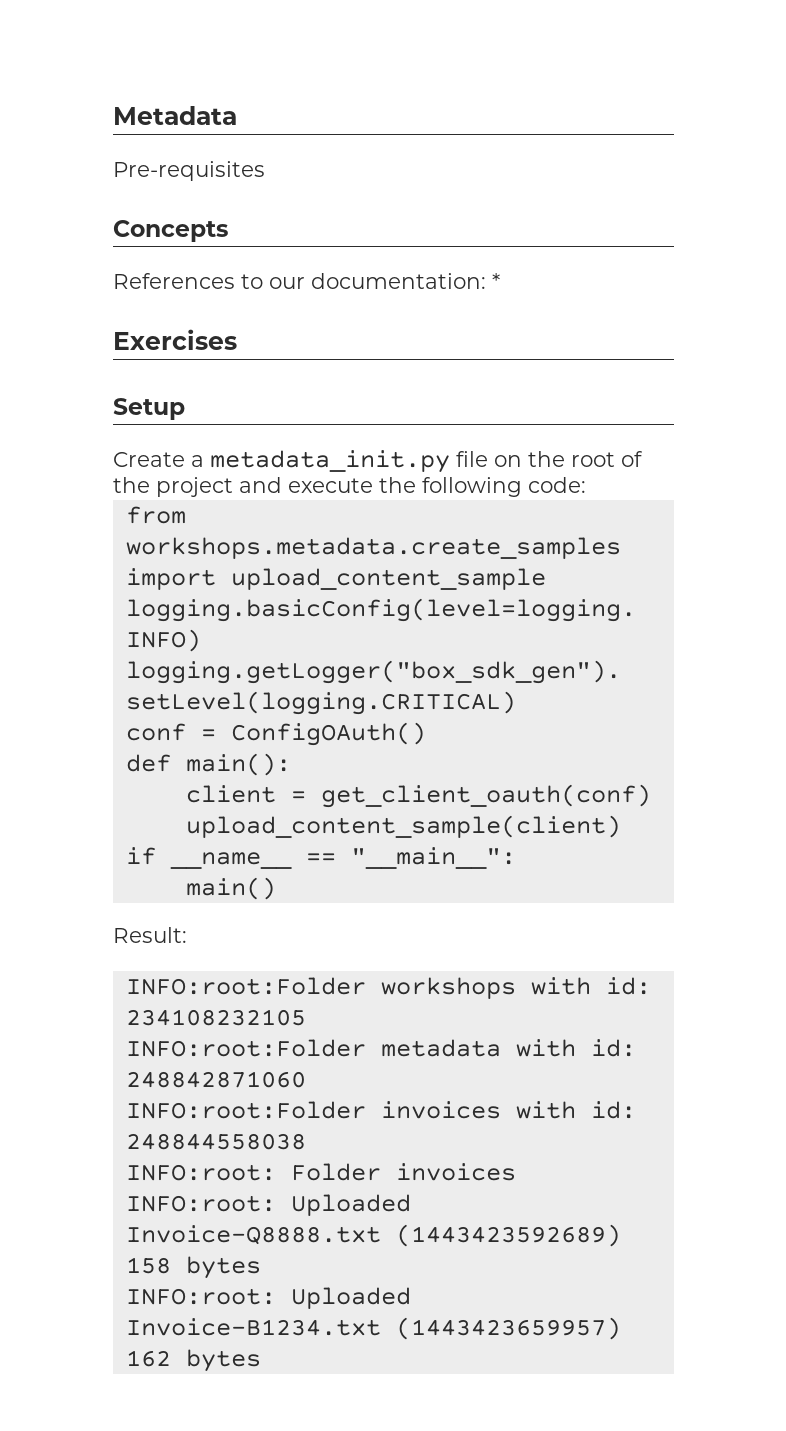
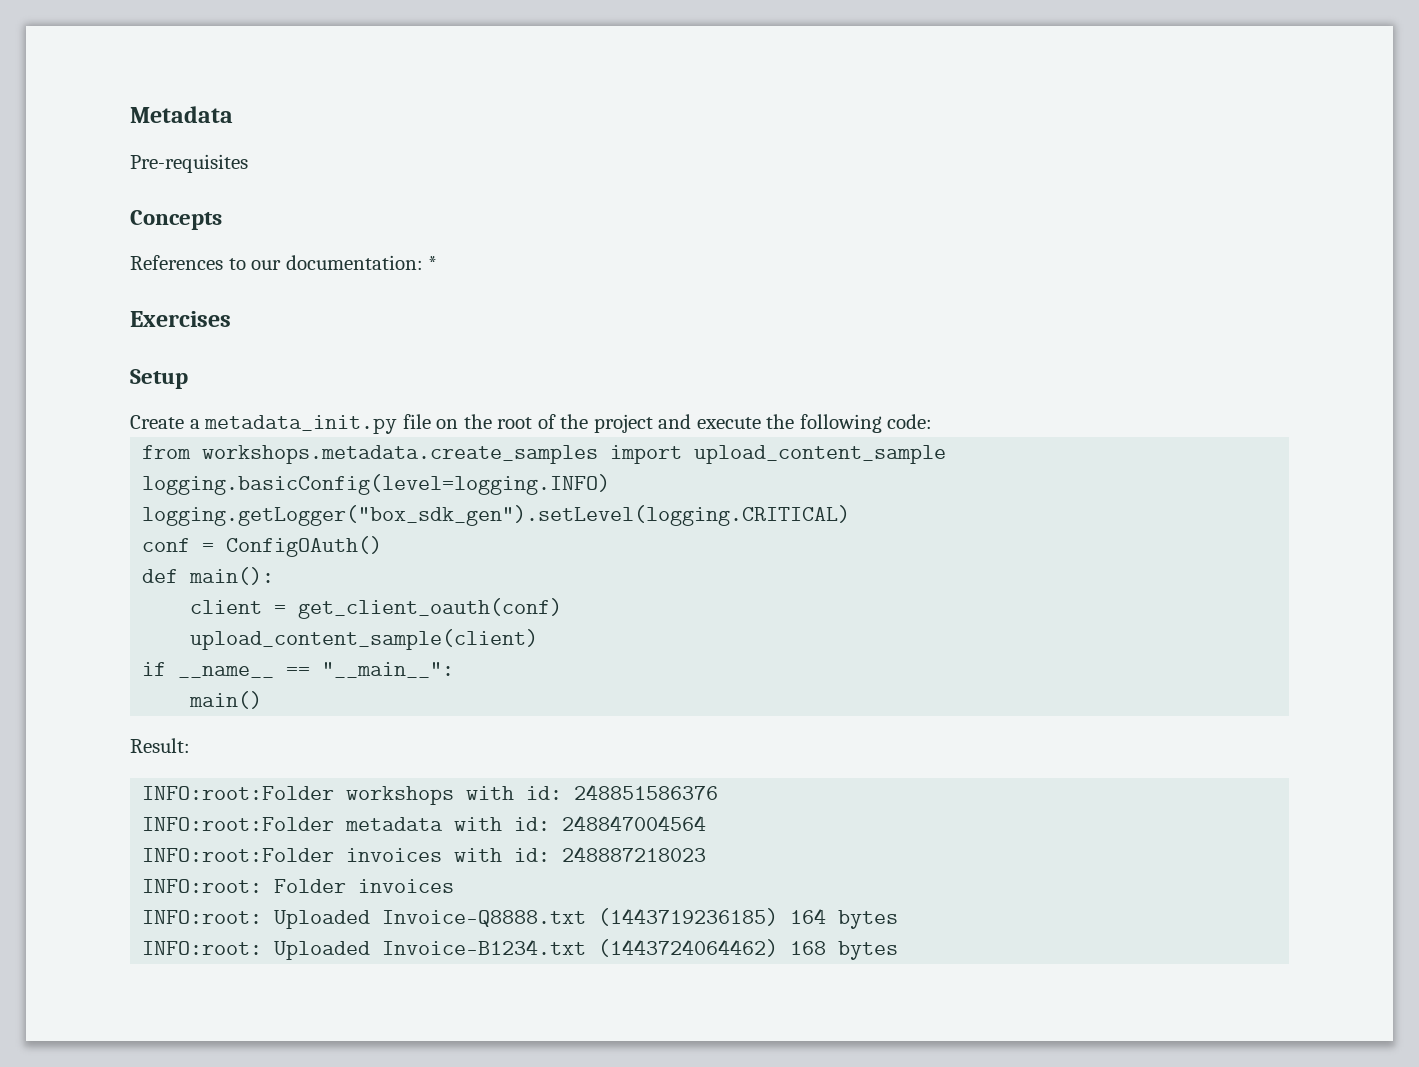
[125,1009,306,1026] 234108232105 -> [574,784,719,800] 248851586376
[125,1071,306,1088] 248842871060 -> [562,815,707,831] 248847004564
[125,1133,306,1150] 248844558038 -> [562,846,707,862] 248887218023
[395,1224,621,1247] [125,1257,171,1274] (1443423592689) 158 -> [598,908,827,926] (1443719236185) 164
[395,1317,621,1340] [125,1350,171,1367] (1443423659957) 162 -> [598,939,827,957] (1443724064462) 168

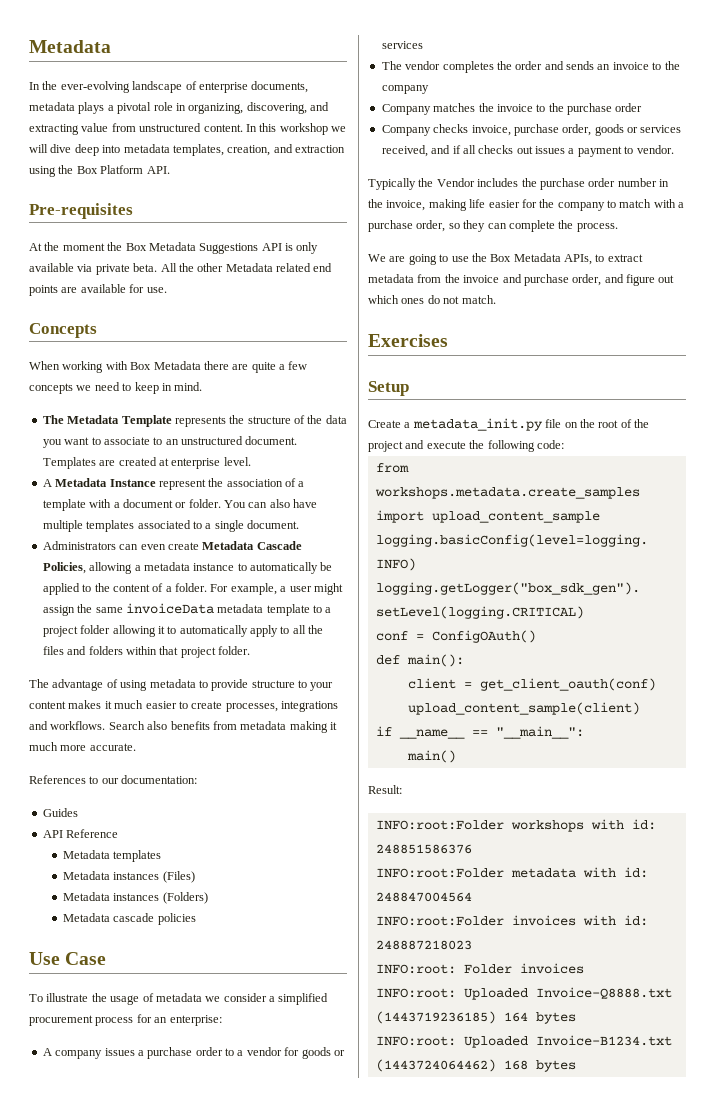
[130,154,248,173] [130,210,222,230] [130,255,438,270] Pre-requisites // Concepts // References to our documentation: * -> [29,81,309,93] [29,102,329,114] [29,123,346,135] [29,144,345,156] [29,165,170,177] [29,203,133,219] [29,242,319,254] [29,263,333,275] [29,284,167,296] [29,323,97,338] [29,361,308,373] [29,382,203,394] [42,415,347,427] [42,436,298,448] [42,457,251,469] [42,478,305,490] [42,499,318,511] [42,520,299,532] [42,541,302,550] [42,562,333,574] [42,583,343,595] [42,603,332,616] [42,625,324,637] [42,646,250,658] [29,679,334,691] [29,700,338,712] [29,721,337,733] [29,742,136,751] [29,775,198,784] [42,808,78,817] [42,829,119,838] [62,850,162,862] [62,871,195,883] [62,892,208,904] [62,913,196,925] [29,952,107,965] [29,993,329,1005] [29,1014,222,1026] [42,1047,345,1059] [381,41,423,49] [381,61,680,73] [381,85,429,94] [381,103,643,115] [381,124,682,136] [381,145,674,157] [368,178,669,190] [368,199,685,211] [368,220,618,232] [368,253,643,265] [368,274,675,286] [368,295,496,304] In the ever-evolving landscape of enterprise documents, metadata plays a pivotal role in organizing, discovering, and extracting value from unstructured content. In this workshop we will dive deep into metadata templates, creation, and extraction using the Box Platform API. // Pre-requisites // At the moment the Box Metadata Suggestions API is only available via private beta. All the other Metadata related end points are available for use. // Concepts // When working with Box Metadata there are quite a few concepts we need to keep in mind. // The Metadata Template represents the structure of the data you want to associate to an unstructured document. Templates are created at enterprise level. // A Metadata Instance represent the association of a template with a document or folder. You can also have multiple templates associated to a single document. // Administrators can even create Metadata Cascade Policies, allowing a metadata instance to automatically be applied to the content of a folder. For example, a user might assign the same invoiceData metadata template to a project folder allowing it to automatically apply to all the files and folders within that project folder. // The advantage of using metadata to provide structure to your content makes it much easier to create processes, integrations and workflows. Search also benefits from metadata making it much more accurate. // References to our documentation: // Guides // API Reference // Metadata templates // Metadata instances (Files) // Metadata instances (Folders) // Metadata cascade policies // Use Case // To illustrate the usage of metadata we consider a simplified procurement process for an enterprise: // A company issues a purchase order to a vendor for goods or services // The vendor completes the order and sends an invoice to the company // Company matches the invoice to the purchase order // Company checks invoice, purchase order, goods or services received, and if all checks out issues a payment to vendor. // Typically the Vendor includes the purchase order number in the invoice, making life easier for the company to match with a purchase order, so they can complete the process. // We are going to use the Box Metadata APIs, to extract metadata from the invoice and purchase order, and figure out which ones do not match.

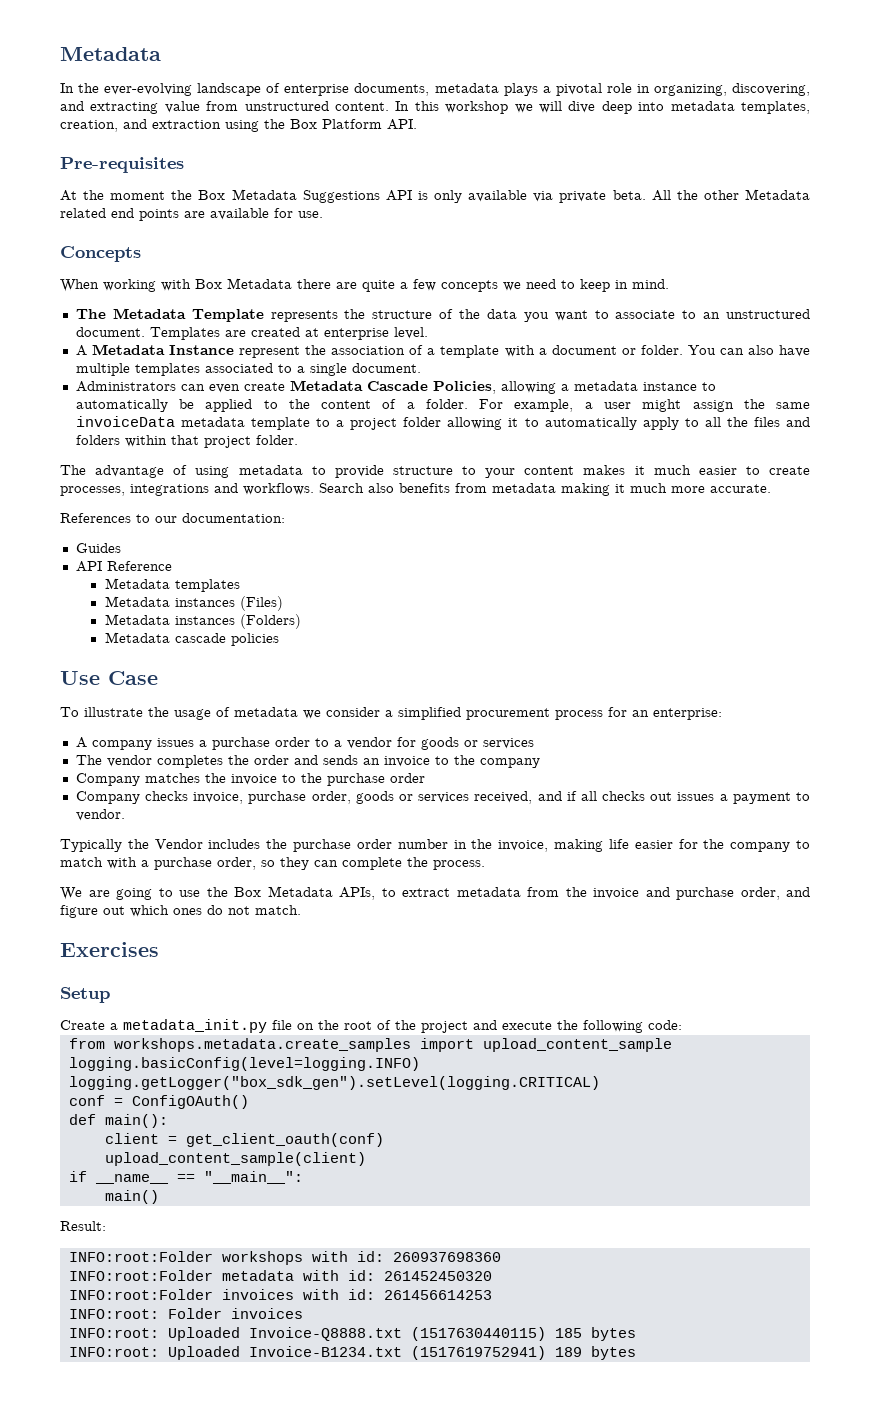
[375,844,472,854] 248851586376 -> [392,1252,501,1262] 260937698360
[375,892,472,902] 248847004564 -> [383,1271,492,1281] 261452450320
[375,940,472,950] 248887218023 -> [383,1290,492,1300] 261456614253
[375,1011,528,1024] (1443719236185) 164 -> [410,1327,582,1341] (1517630440115) 185
[375,1059,528,1072] (1443724064462) 168 -> [410,1346,582,1360] (1517619752941) 189

